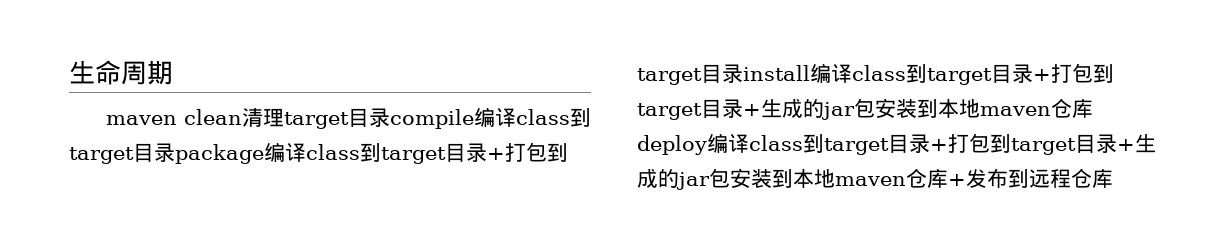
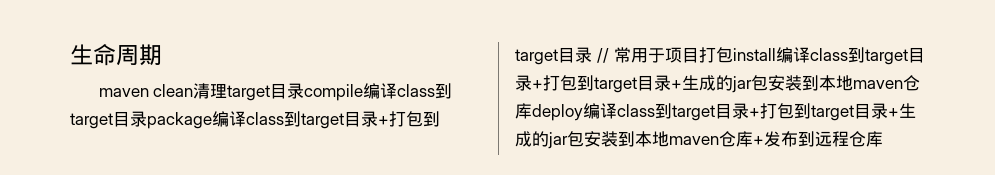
(743, 73) none -> [597,47,733,63] // 常用于项目打包

